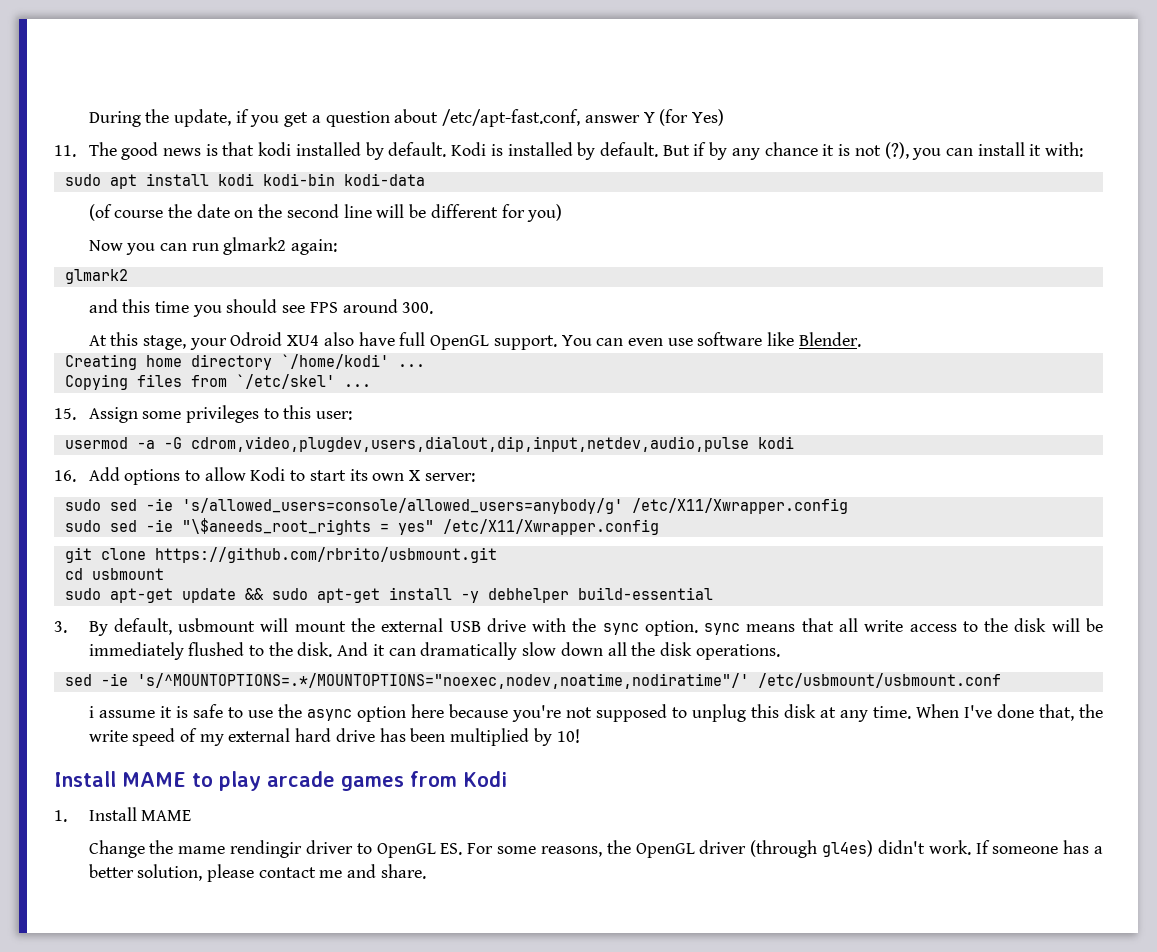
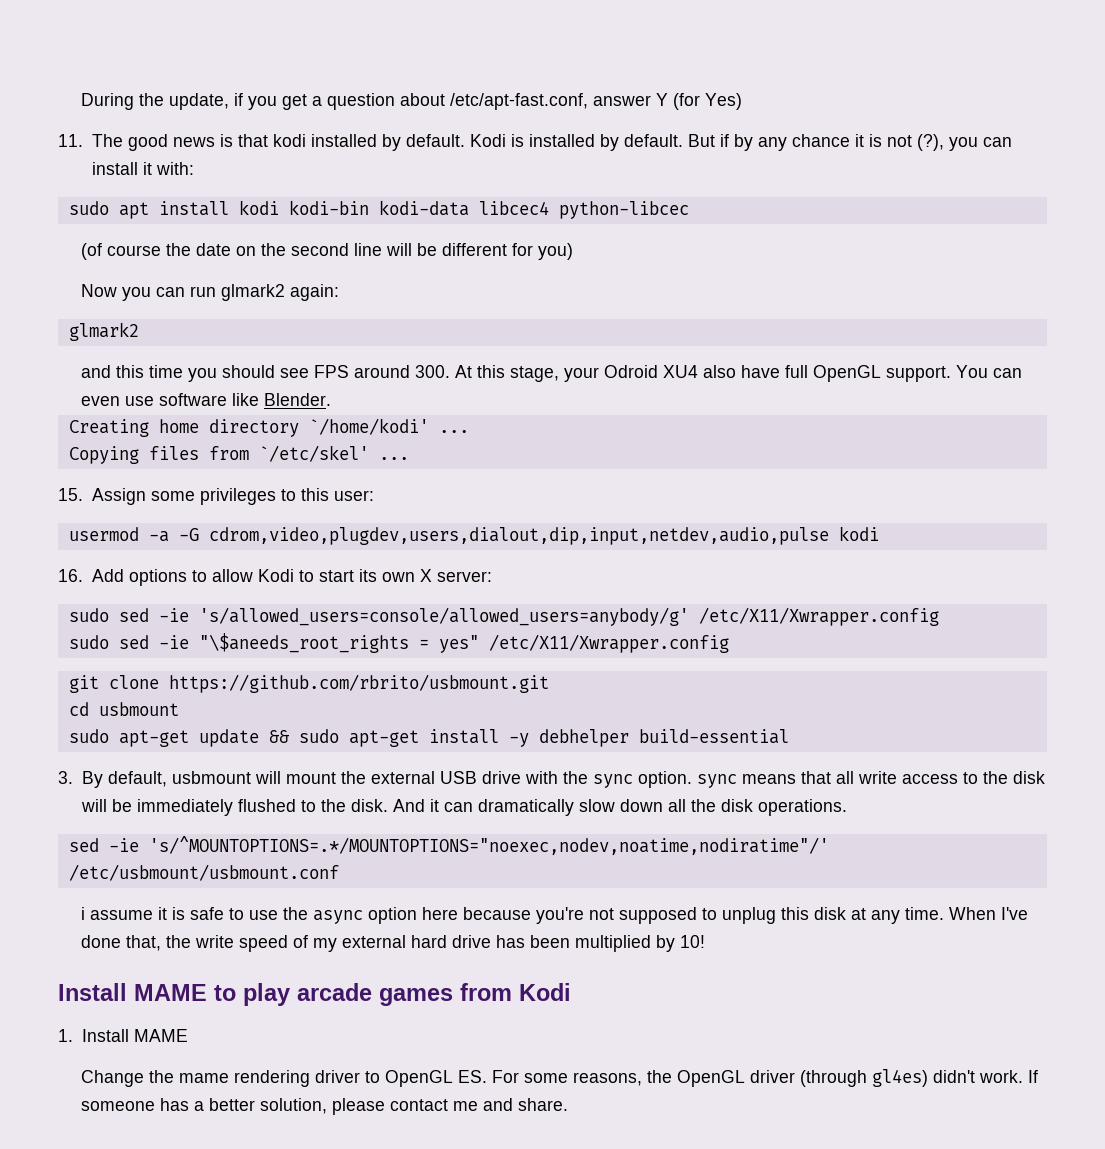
(425, 179) none -> [478,201,689,219] libcec4 python-libcec
(434, 308) // -> (450, 371) none
[230,840,303,858] rendingir -> [233,1070,310,1087] rendering

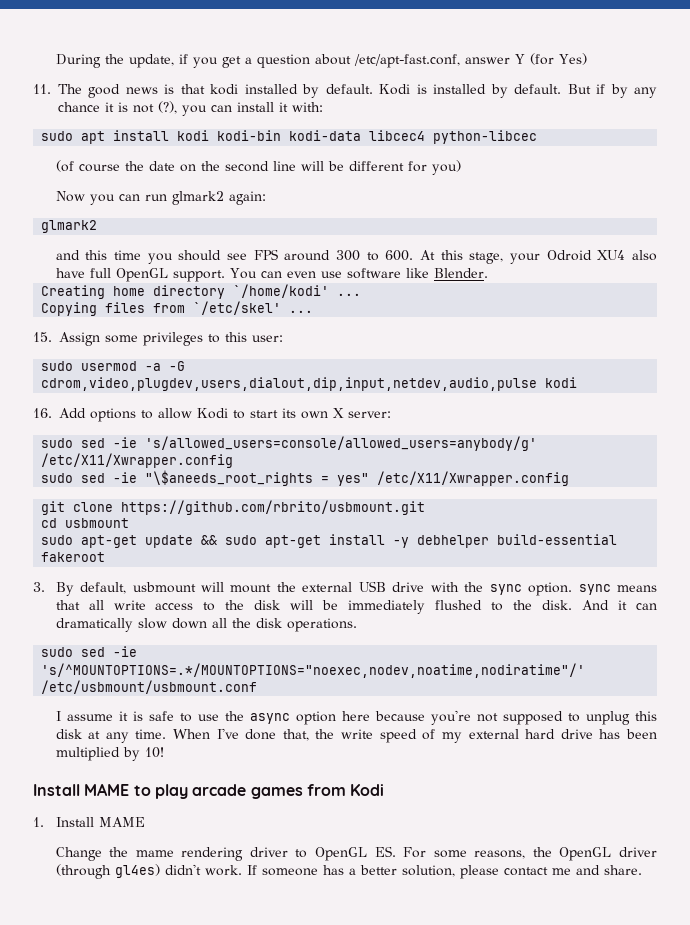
[414,365,450,378] 300. -> [335,250,414,261] 300 to 600.
(374, 495) none -> [41,361,74,371] sudo
(789, 736) none -> [41,552,106,562] fakeroot
(847, 807) none -> [41,647,74,657] sudo
[80,907,85,920] i -> [55,711,61,721] I

